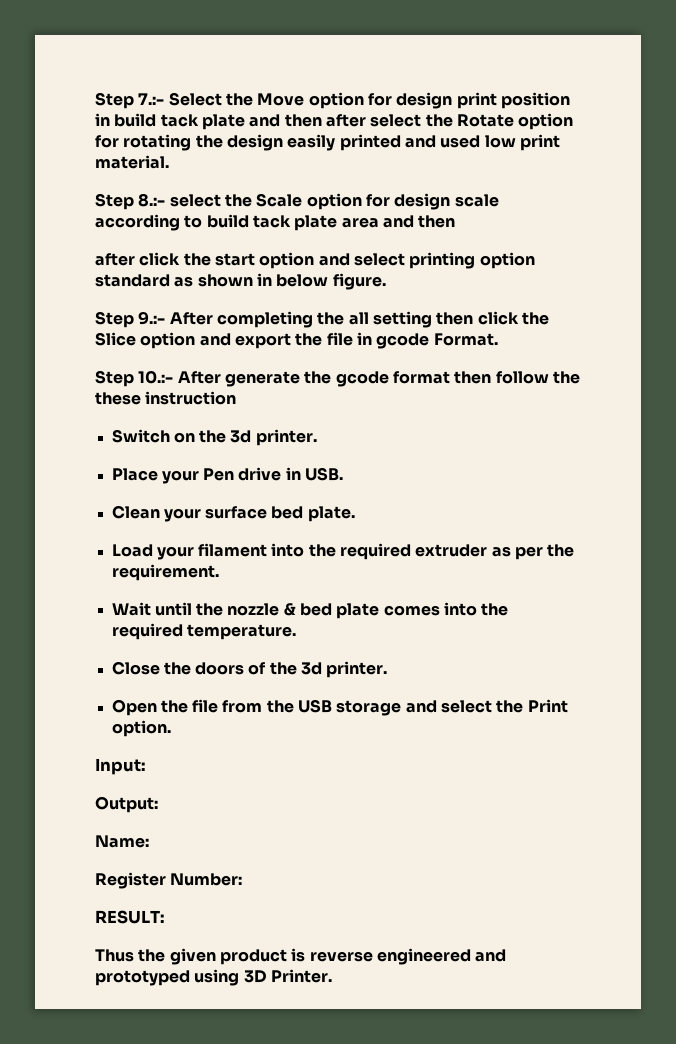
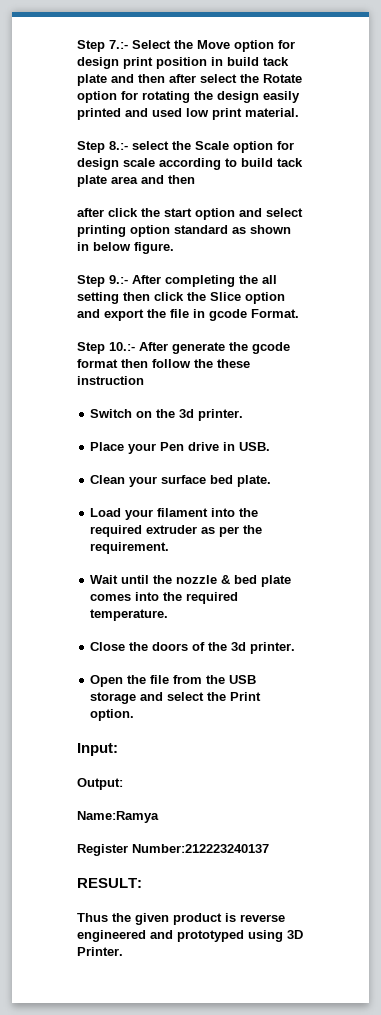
[95,835,149,848] Name: -> [77,811,159,823] Name:Ramya
[170,873,243,886] Number: -> [132,844,269,853] Number:212223240137

